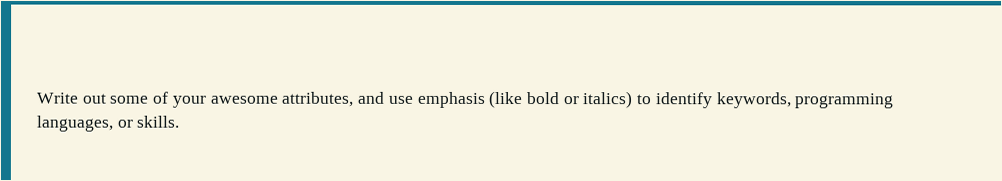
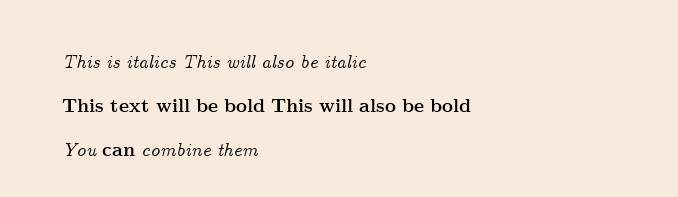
[36,90,894,109] [36,115,180,132] Write out some of your awesome attributes, and use emphasis (like bold or italics) to identify keywords, programming languages, or skills. -> [62,54,366,68] [62,99,471,112] [62,142,258,156] This is italics This will also be italic // This text will be bold This will also be bold // You can combine them

